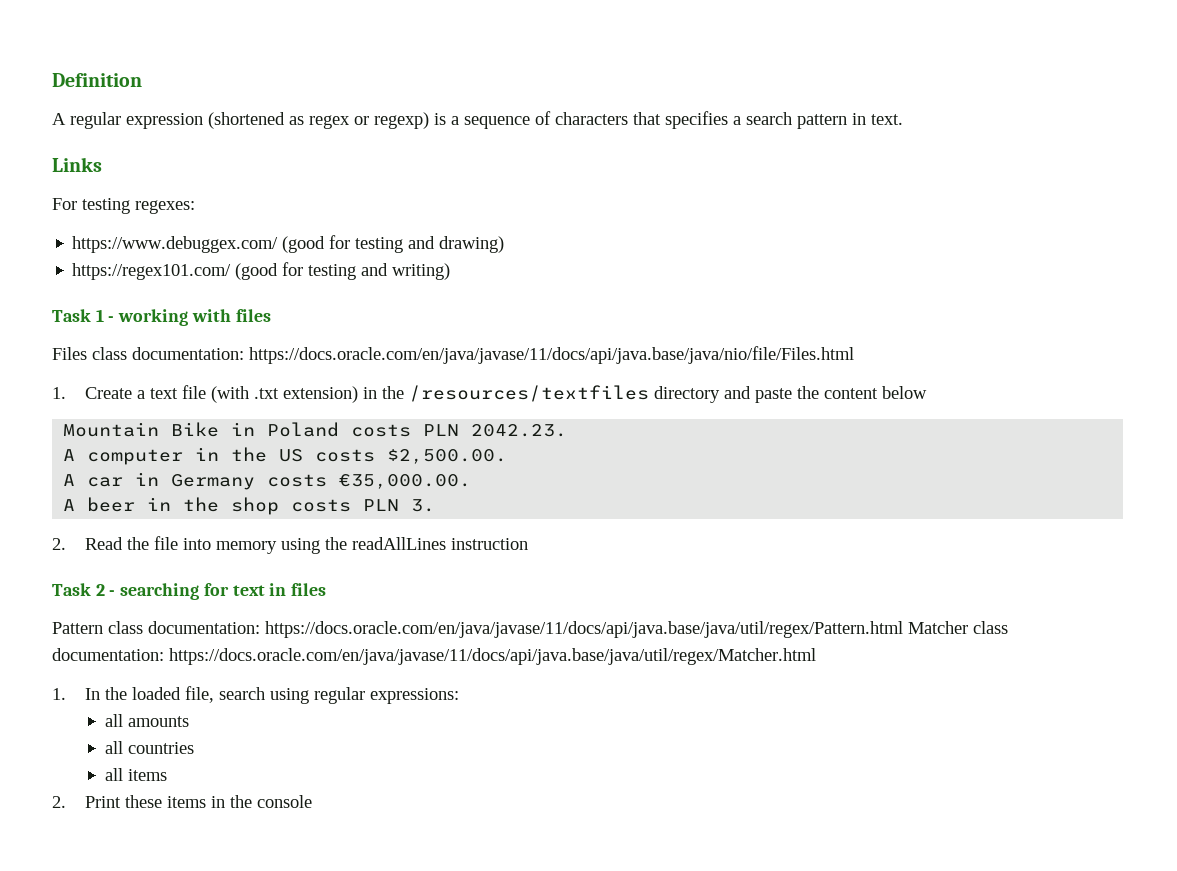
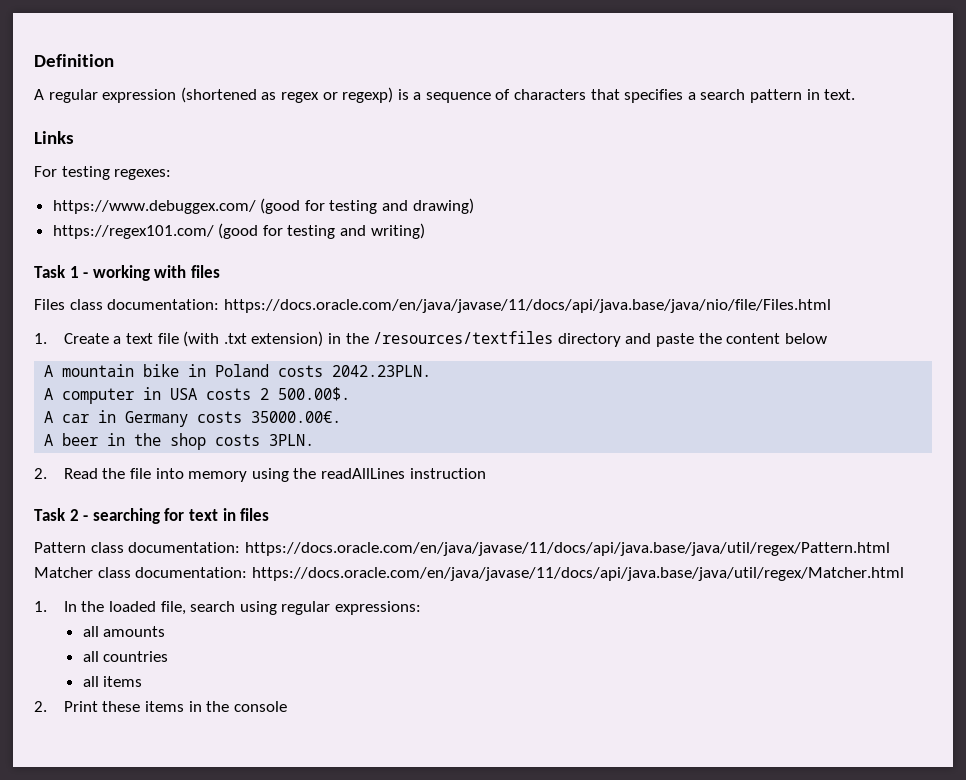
[63,422,220,437] Mountain Bike -> [44,364,180,377] A mountain bike
[423,424,568,437] PLN 2042.23. -> [332,365,432,377] 2042.23PLN.
[231,447,508,464] the US costs $2,500.00. -> [170,387,351,401] USA costs 2 500.00$.
[339,474,472,489] €35,000.00. -> [251,411,342,423] 35000.00€.
[363,499,436,512] PLN 3. -> [269,434,315,446] 3PLN.

